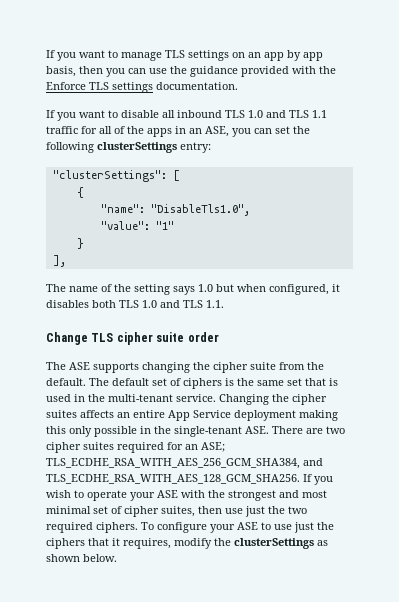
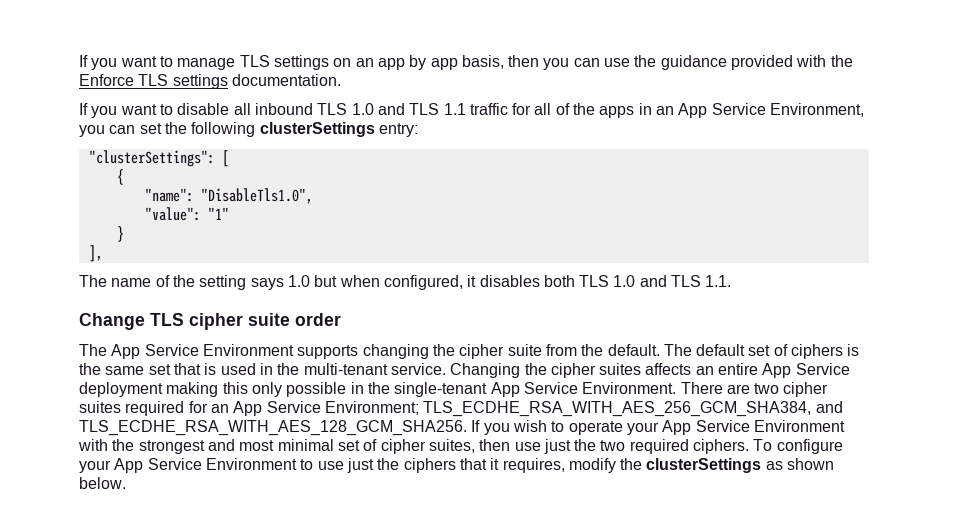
[205,126,229,137] ASE, -> [678,103,865,118] App Service Environment,
[69,362,90,370] ASE -> [111,344,294,359] App Service Environment
[245,426,269,434] ASE. -> [490,382,677,397] App Service Environment.
[201,442,225,452] ASE; -> [233,401,419,416] App Service Environment;
[157,490,178,498] ASE -> [662,420,845,435] App Service Environment
[237,522,258,530] ASE -> [114,458,297,473] App Service Environment

